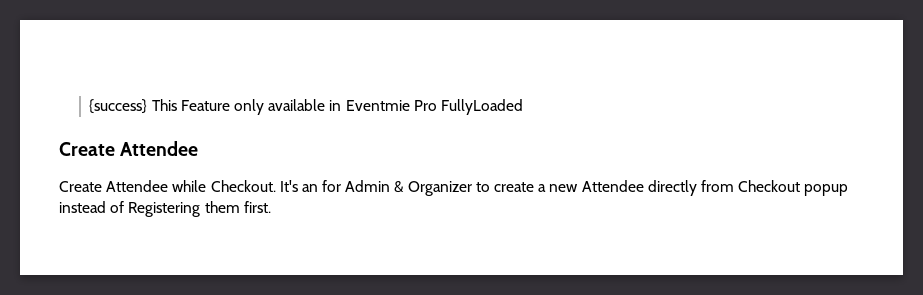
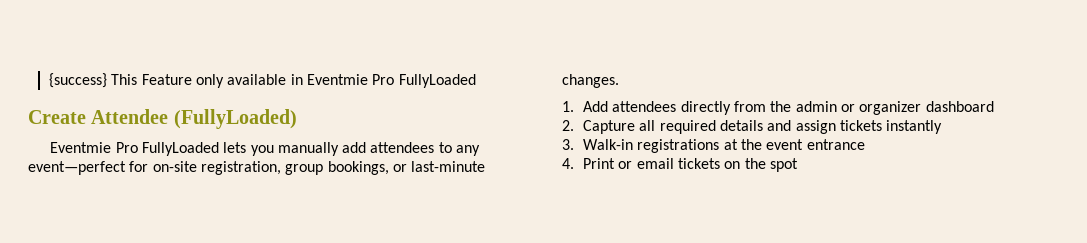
[59,180,849,196] [59,201,271,217] // Create Attendee while Checkout. It's an for Admin & Organizer to create a new Attendee directly from Checkout popup instead of Registering them first. -> [173,109,297,129] [50,142,481,156] [28,161,486,175] [562,74,619,88] [562,101,994,115] [562,120,943,134] [562,139,865,153] [562,158,798,172] (FullyLoaded) // Eventmie Pro FullyLoaded lets you manually add attendees to any event—perfect for on-site registration, group bookings, or last-minute changes. // 1. Add attendees directly from the admin or organizer dashboard // 2. Capture all required details and assign tickets instantly // 3. Walk-in registrations at the event entrance // 4. Print or email tickets on the spot

